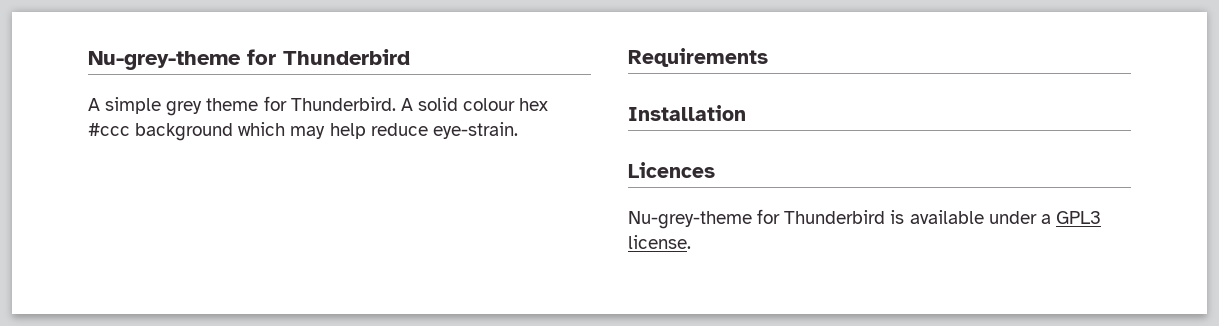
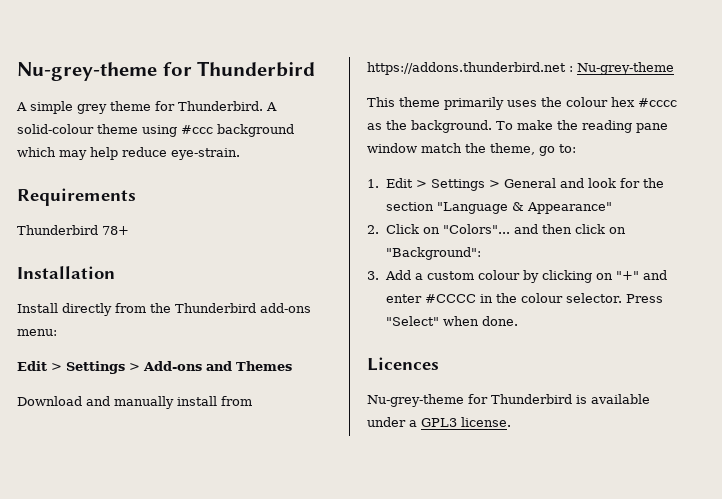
[417,97,549,111] solid colour hex -> [17,124,177,137] solid-colour theme using
(768, 57) none -> [17,225,129,235] // Thunderbird 78+
(746, 113) none -> [17,303,311,316] [17,329,57,336] [17,361,292,374] [17,396,252,409] [367,62,674,75] [367,97,677,110] [367,120,668,133] [367,143,576,156] [367,178,664,191] [385,202,612,214] [367,224,626,234] [385,247,481,260] [367,270,667,283] [385,293,664,303] [385,316,518,326] // Install directly from the Thunderbird add-ons menu: // Edit > Settings > Add-ons and Themes // Download and manually install from https://addons.thunderbird.net : Nu-grey-theme // This theme primarily uses the colour hex #cccc as the background. To make the reading pane window match the theme, go to: // 1. Edit > Settings > General and look for the section "Language & Appearance" // 2. Click on "Colors"... and then click on "Background": // 3. Add a custom colour by clicking on "+" and enter #CCCC in the colour selector. Press "Select" when done.

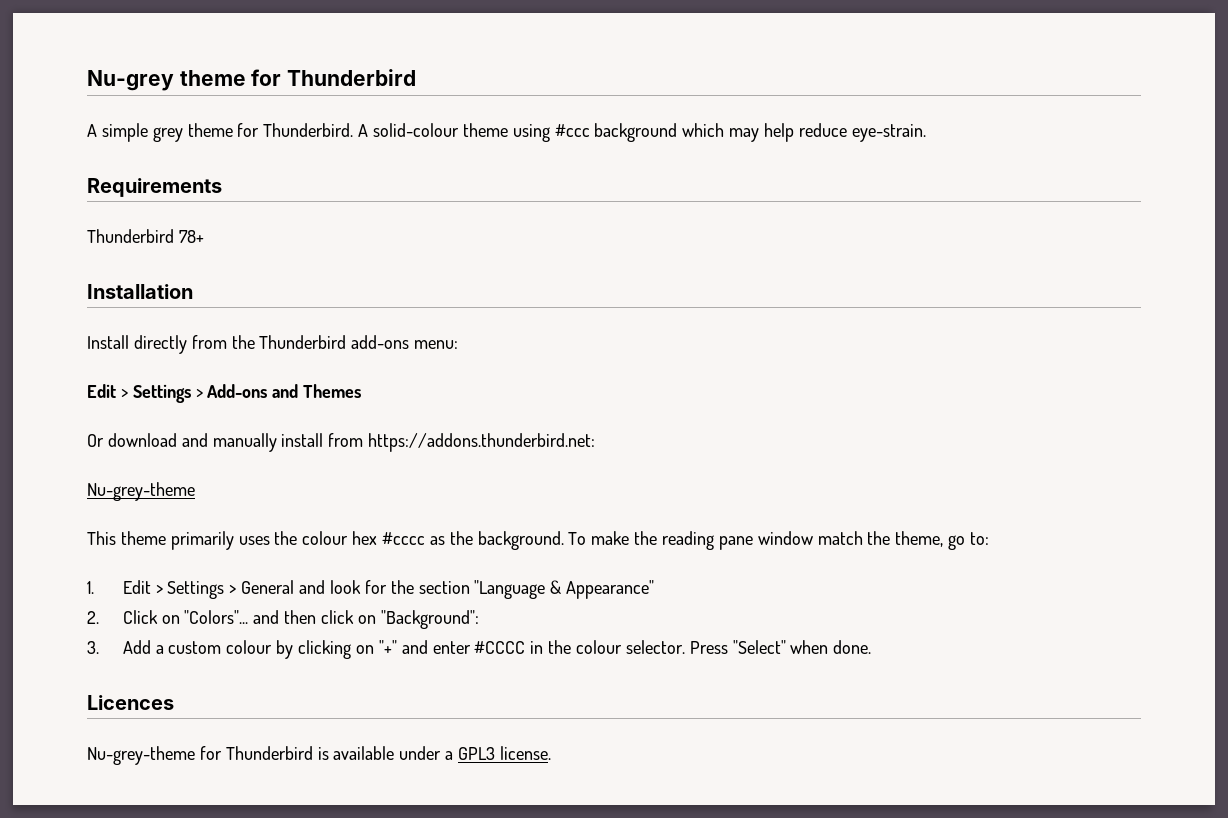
[17,62,157,81] Nu-grey-theme -> [87,70,246,91] Nu-grey theme
[17,396,82,406] Download -> [87,433,177,447] Or download
[367,62,573,75] https://addons.thunderbird.net : -> [368,433,596,452] https://addons.thunderbird.net: //

